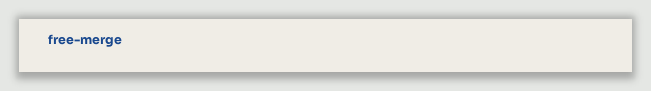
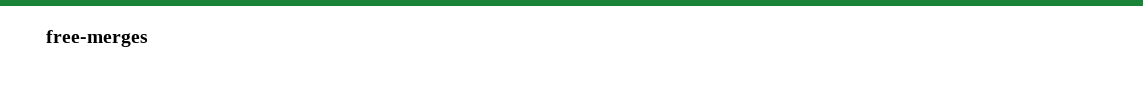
[48,34,122,47] free-merge -> [46,30,148,47] free-merges

